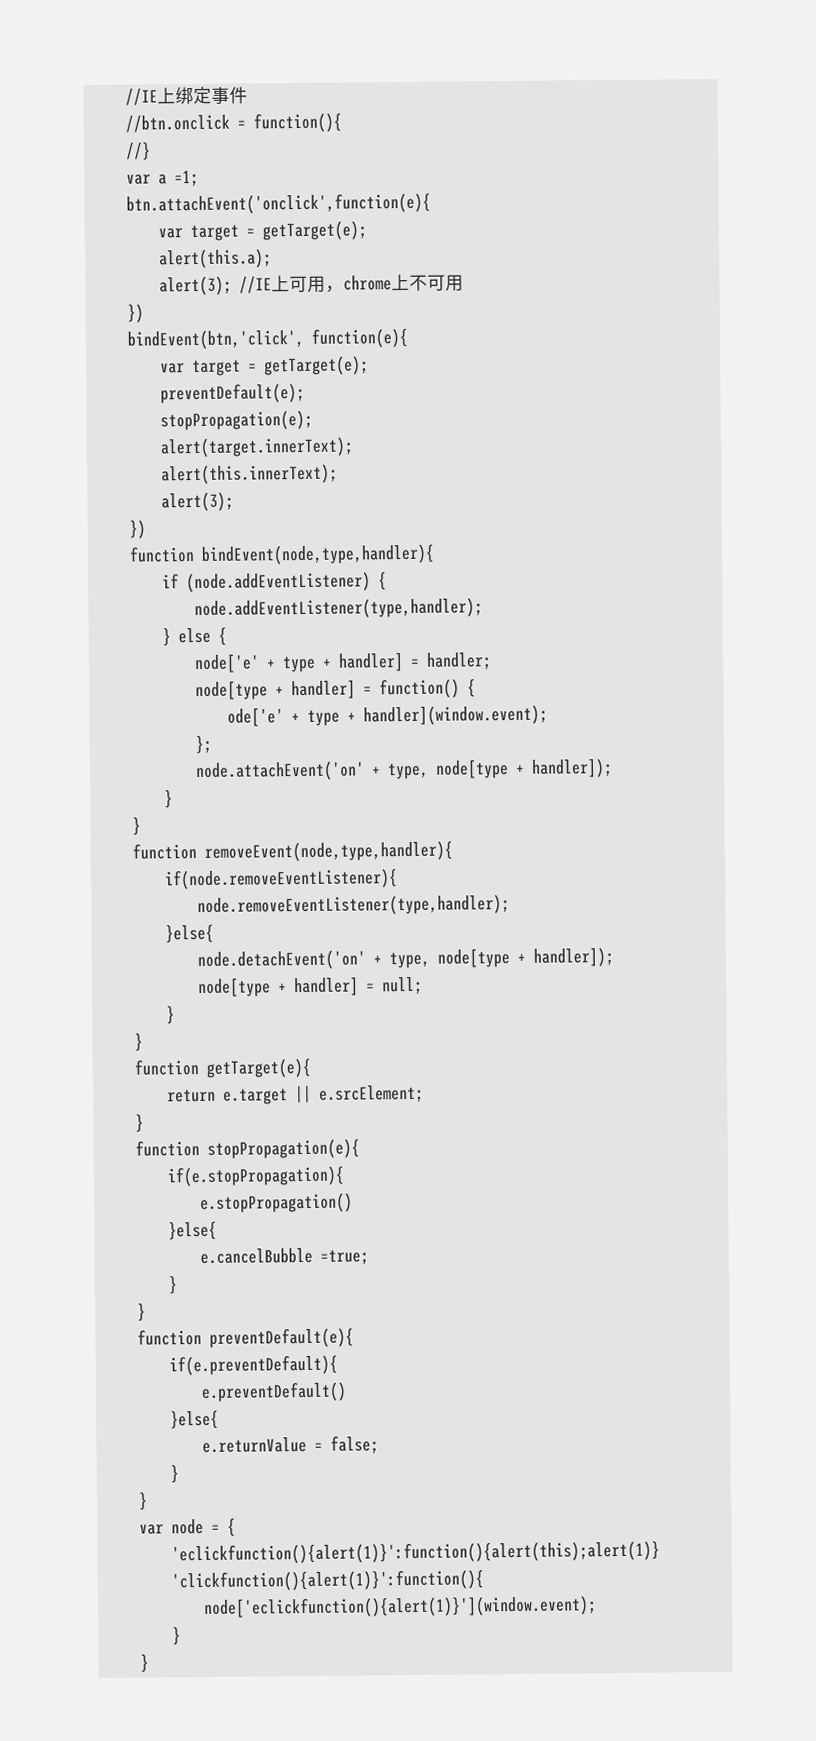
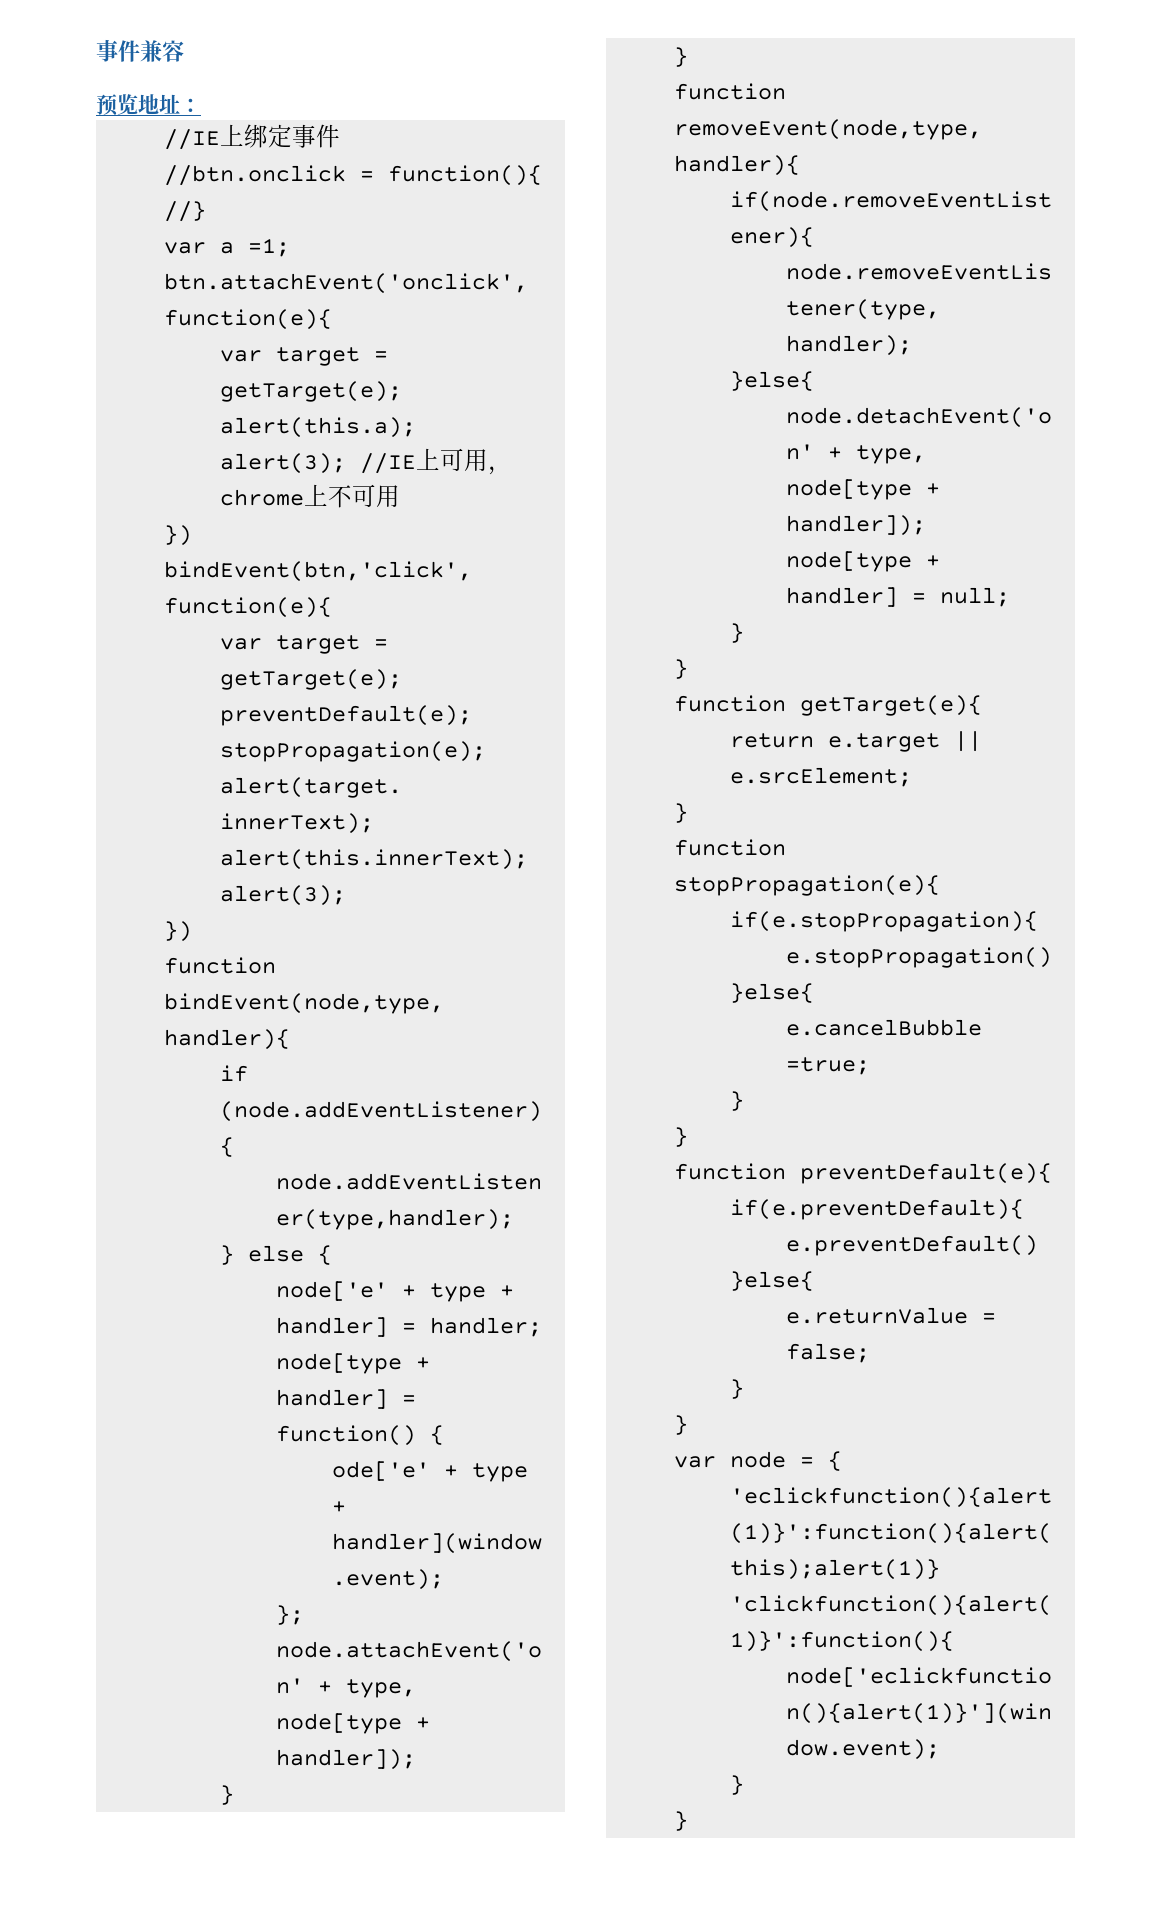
(125, 97) none -> [96,39,184,62] [96,94,201,116] 事件兼容 // 预览地址： //

